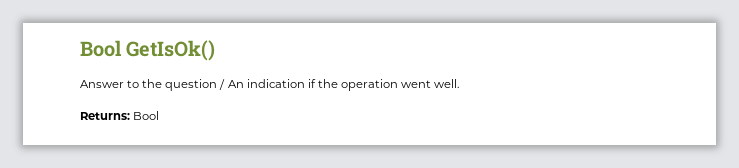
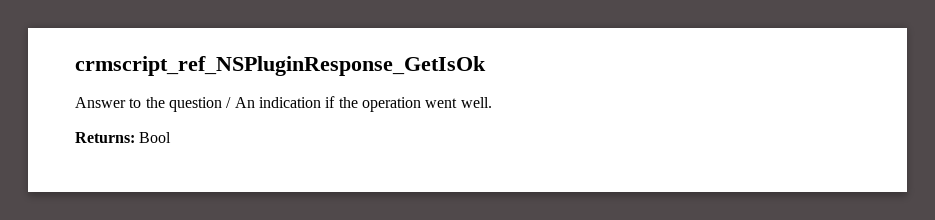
[80,40,216,61] Bool GetIsOk() -> [75,56,486,76] crmscript_ref_NSPluginResponse_GetIsOk

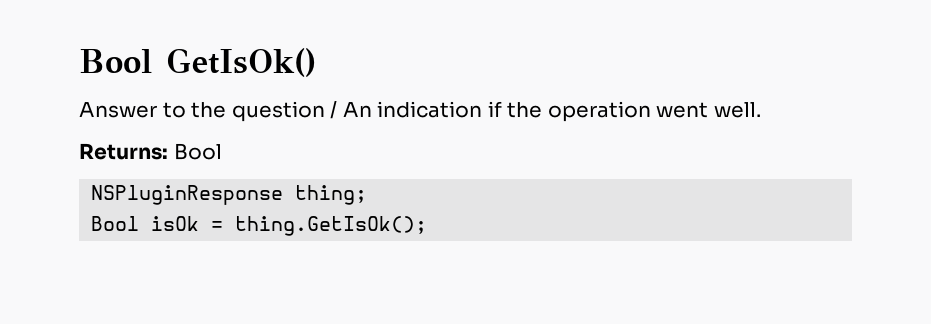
[75,56,486,76] crmscript_ref_NSPluginResponse_GetIsOk -> [79,48,316,77] Bool GetIsOk()
(172, 137) none -> [91,185,368,205] [91,216,428,236] // NSPluginResponse thing; // Bool isOk = thing.GetIsOk();

